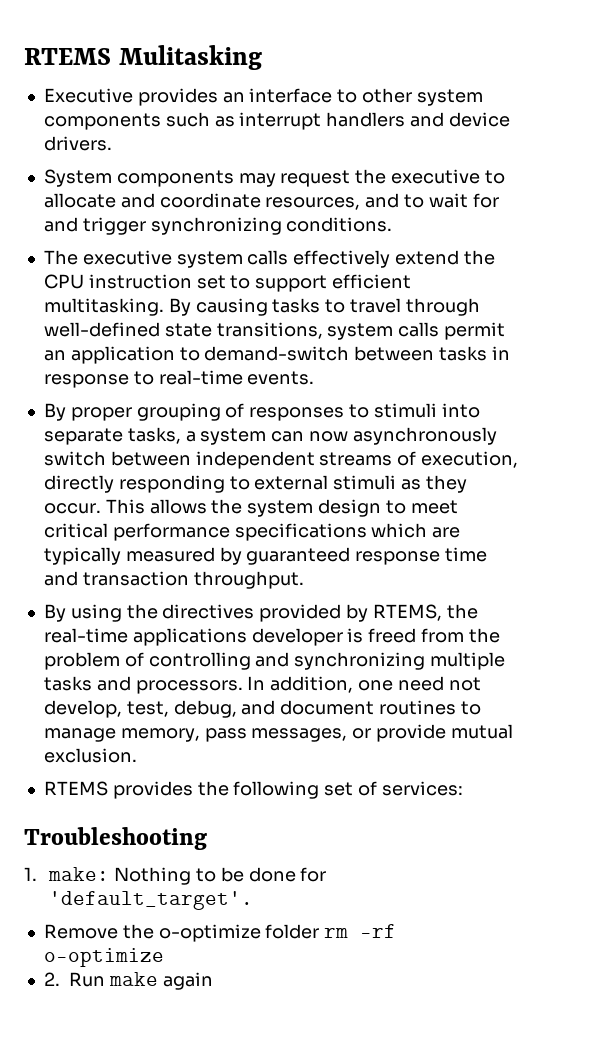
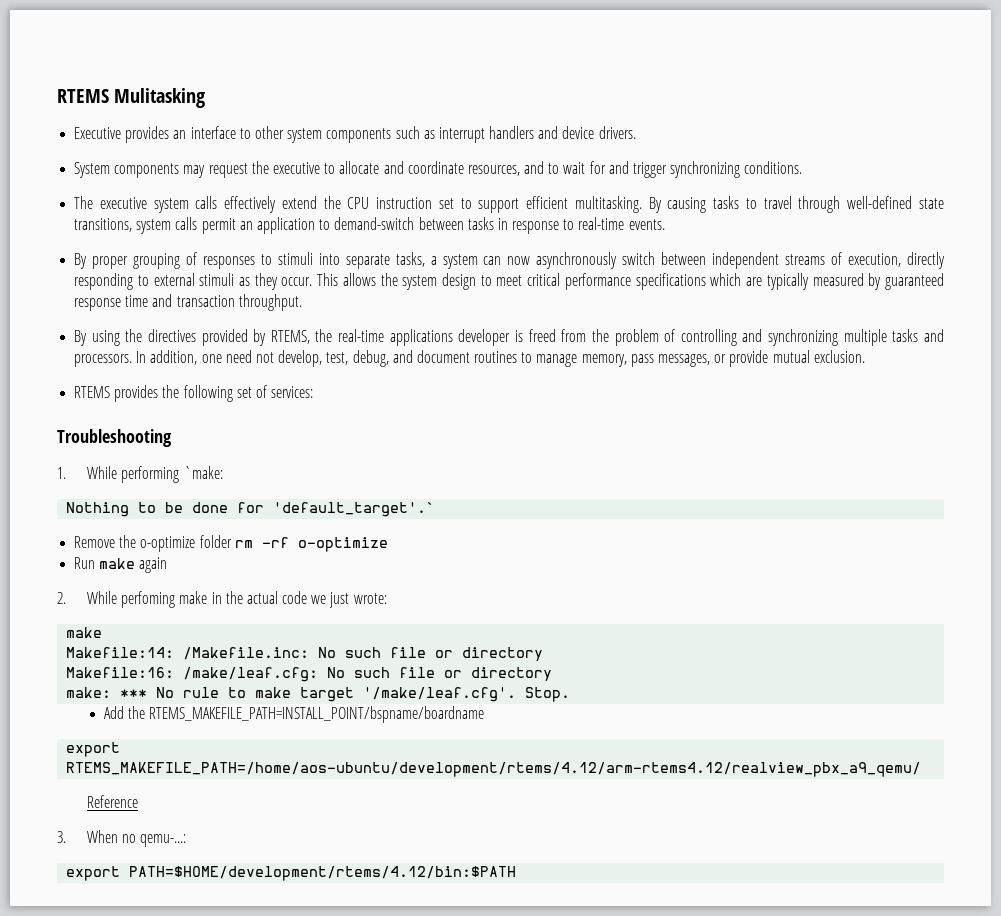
[48,867,110,881] make: -> [86,466,224,483] While performing `make: //
[49,891,254,910] 'default_target'. -> [273,502,436,517] 'default_target'.`
[43,972,60,986] 2. -> (388, 544) none
(213, 981) none -> [57,591,387,608] [66,627,103,638] [66,647,544,661] [66,667,553,682] [66,687,571,702] [104,706,485,723] [66,742,121,757] [66,762,922,777] [86,795,138,808] [57,830,187,847] [66,866,517,881] // 2. While perfoming make in the actual code we just wrote: // make // Makefile:14: /Makefile.inc: No such file or directory // Makefile:16: /make/leaf.cfg: No such file or directory // make: *** No rule to make target '/make/leaf.cfg'. Stop. // Add the RTEMS_MAKEFILE_PATH=INSTALL_POINT/bspname/boardname // export RTEMS_MAKEFILE_PATH=/home/aos-ubuntu/development/rtems/4.12/arm-rtems4.12/realview_pbx_a9_qemu/ // Reference // 3. When no qemu-...: // export PATH=$HOME/development/rtems/4.12/bin:$PATH

